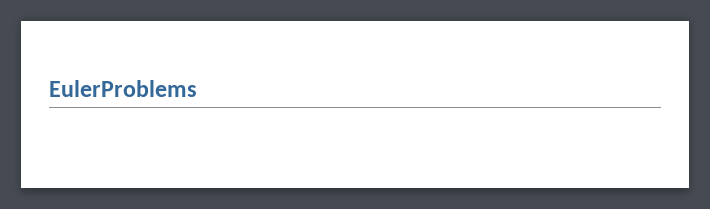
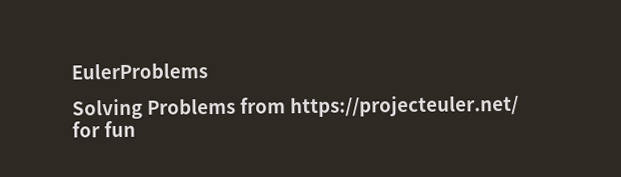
(197, 88) none -> [72,94,519,120] [72,120,136,138] // Solving Problems from https://projecteuler.net/ for fun

